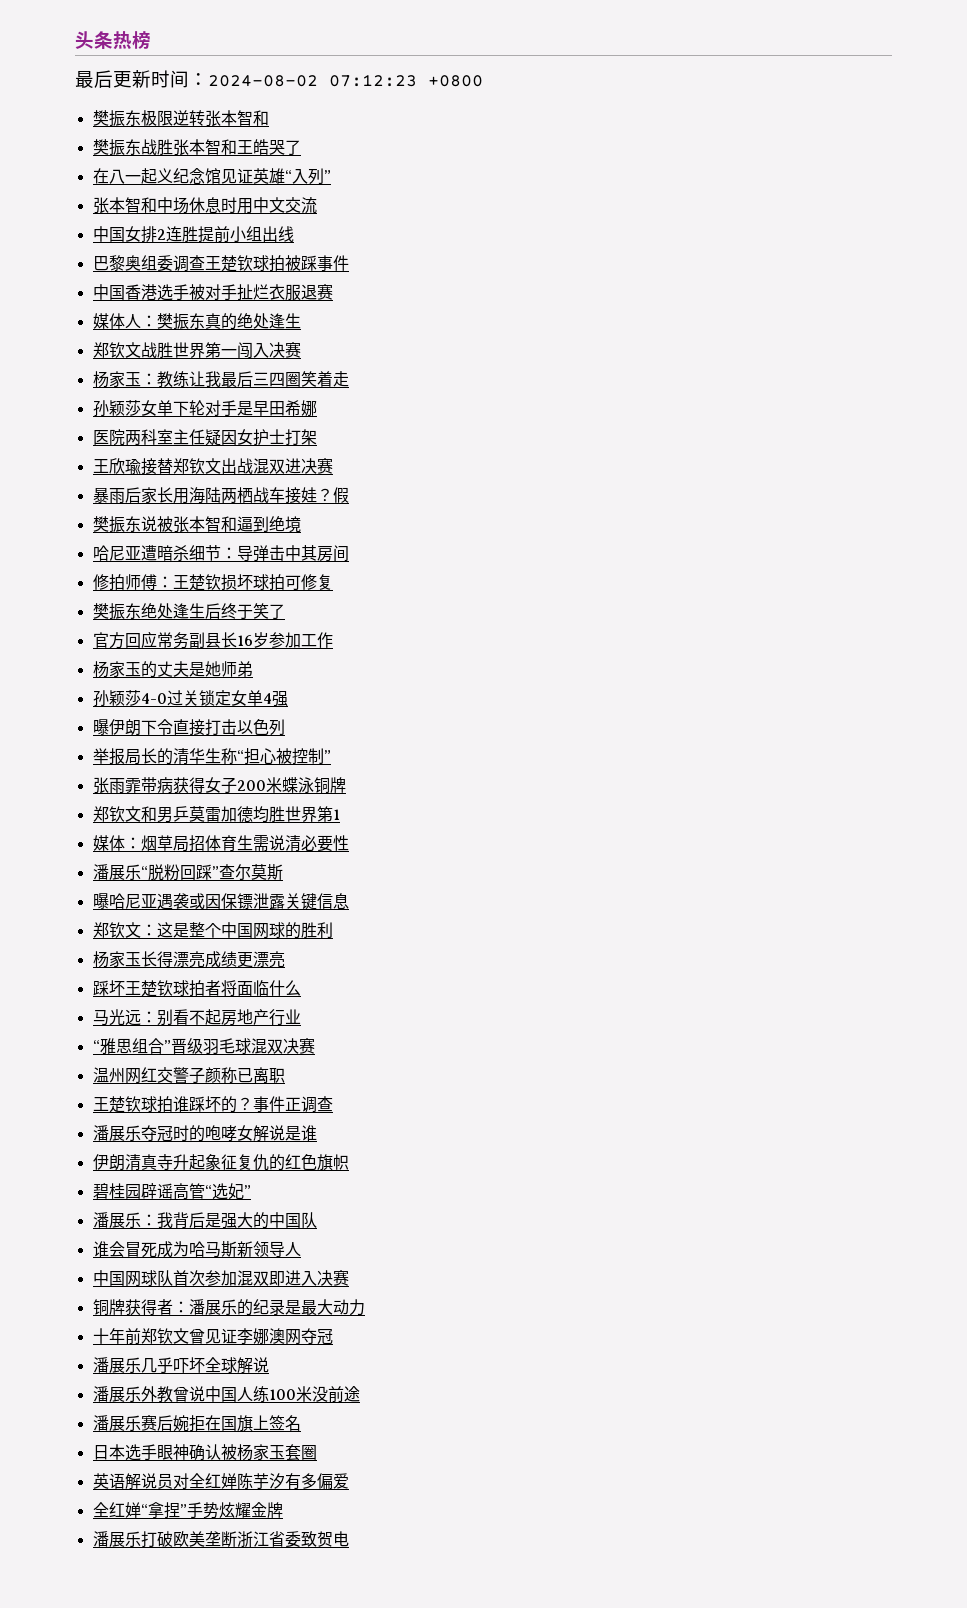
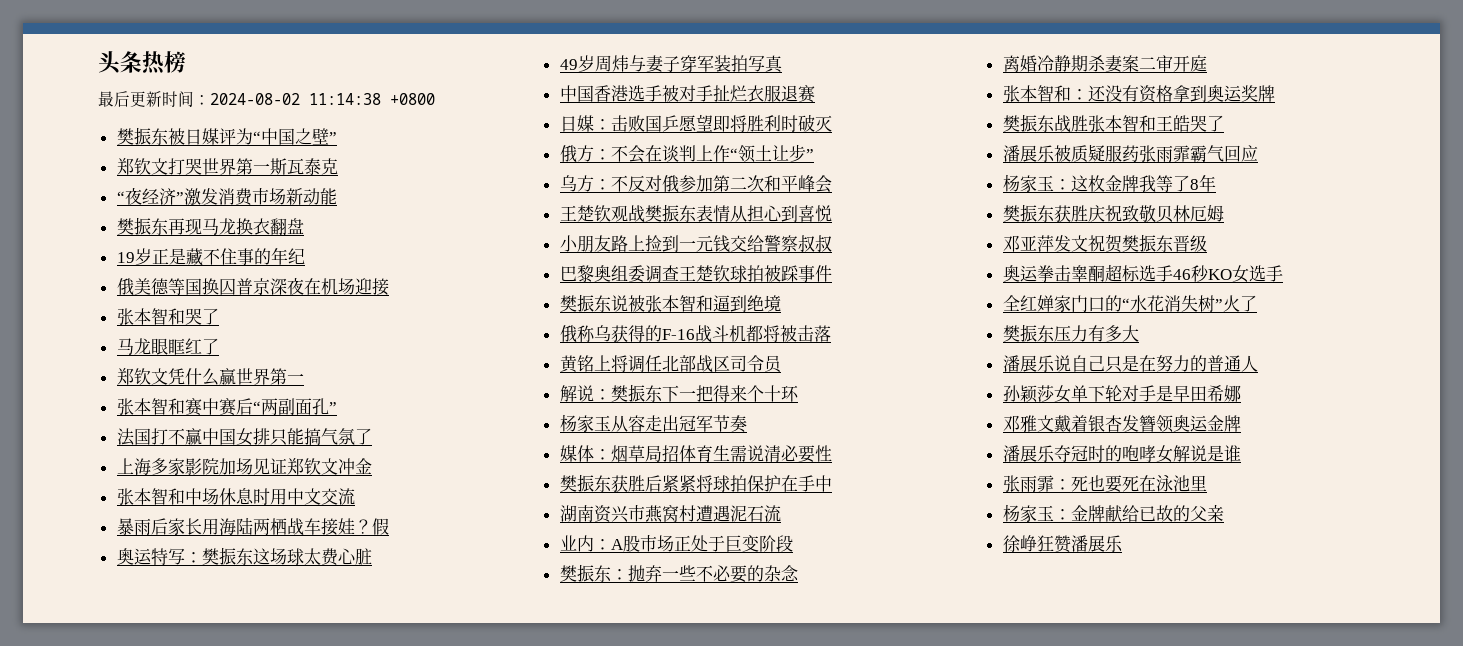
[329,74,417,87] 07:12:23 -> [309,93,381,105] 11:14:38
[140,110,269,127] [92,139,301,156] [92,168,331,185] 极限逆转张本智和 // 樊振东战胜张本智和王皓哭了 // 在八一起义纪念馆见证英雄“入列” -> [167,128,337,145] [116,158,338,175] [116,188,337,206] [116,217,304,235] [116,247,305,266] [116,278,389,296] [116,308,219,325] [116,338,219,355] [116,368,304,386] [116,398,337,416] [116,428,372,446] [116,458,372,476] 被日媒评为“中国之壁” // 郑钦文打哭世界第一斯瓦泰克 // “夜经济”激发消费市场新动能 // 樊振东再现马龙换衣翻盘 // 19岁正是藏不住事的年纪 // 俄美德等国换囚普京深夜在机场迎接 // 张本智和哭了 // 马龙眼眶红了 // 郑钦文凭什么赢世界第一 // 张本智和赛中赛后“两副面孔” // 法国打不赢中国女排只能搞气氛了 // 上海多家影院加场见证郑钦文冲金
[92,226,294,243] 中国女排2连胜提前小组出线 -> [116,517,389,536] [116,547,372,566] [559,55,783,73] [559,85,815,103] [559,114,832,132] [559,144,814,163] [559,175,832,193] [559,204,832,223] [559,235,832,253] 暴雨后家长用海陆两栖战车接娃？假 // 奥运特写：樊振东这场球太费心脏 // 49岁周炜与妻子穿军装拍写真 // 中国香港选手被对手扯烂衣服退赛 // 日媒：击败国乒愿望即将胜利时破灭 // 俄方：不会在谈判上作“领土让步” // 乌方：不反对俄参加第二次和平峰会 // 王楚钦观战樊振东表情从担心到喜悦 // 小朋友路上捡到一元钱交给警察叔叔
[92,283,333,301] [92,313,301,330] [92,341,301,359] [92,371,349,388] [92,400,317,417] [92,429,317,446] [92,457,333,475] [92,487,349,504] // 中国香港选手被对手扯烂衣服退赛 // 媒体人：樊振东真的绝处逢生 // 郑钦文战胜世界第一闯入决赛 // 杨家玉：教练让我最后三四圈笑着走 // 孙颖莎女单下轮对手是早田希娜 // 医院两科室主任疑因女护士打架 // 王欣瑜接替郑钦文出战混双进决赛 // 暴雨后家长用海陆两栖战车接娃？假 -> (832, 273) none
[92,545,349,562] [92,574,333,591] [92,603,285,620] [92,631,333,649] [92,661,253,678] [92,690,288,707] [92,719,285,736] [92,748,331,765] [92,777,346,794] [92,806,340,823] 哈尼亚遭暗杀细节：导弹击中其房间 // 修拍师傅：王楚钦损坏球拍可修复 // 樊振东绝处逢生后终于笑了 // 官方回应常务副县长16岁参加工作 // 杨家玉的丈夫是她师弟 // 孙颖莎4-0过关锁定女单4强 // 曝伊朗下令直接打击以色列 // 举报局长的清华生称“担心被控制” // 张雨霏带病获得女子200米蝶泳铜牌 // 郑钦文和男乒莫雷加德均胜世界第1 -> [559,325,831,343] [559,355,783,373] [559,384,799,402] [559,414,747,433] 俄称乌获得的F-16战斗机都将被击落 // 黄铭上将调任北部战区司令员 // 解说：樊振东下一把得来个十环 // 杨家玉从容走出冠军节奏
[92,864,283,881] [92,893,349,910] [92,922,333,939] [92,951,285,968] [92,980,301,997] [92,1009,301,1026] [92,1037,315,1054] [92,1067,285,1084] [92,1096,333,1113] 潘展乐“脱粉回踩”查尔莫斯 // 曝哈尼亚遇袭或因保镖泄露关键信息 // 郑钦文：这是整个中国网球的胜利 // 杨家玉长得漂亮成绩更漂亮 // 踩坏王楚钦球拍者将面临什么 // 马光远：别看不起房地产行业 // “雅思组合”晋级羽毛球混双决赛 // 温州网红交警子颜称已离职 // 王楚钦球拍谁踩坏的？事件正调查 -> [559,474,832,492] [559,505,781,523] [559,535,793,552] [559,564,799,583] [1002,55,1207,73] [1002,85,1275,103] [1002,114,1224,133] [1002,144,1258,163] [1002,174,1216,193] [1002,204,1224,223] [1002,234,1207,253] [1002,264,1283,283] [1002,295,1257,313] [1002,324,1139,342] [1002,355,1258,373] [1002,385,1241,403] [1002,415,1241,433] 樊振东获胜后紧紧将球拍保护在手中 // 湖南资兴市燕窝村遭遇泥石流 // 业内：A股市场正处于巨变阶段 // 樊振东：抛弃一些不必要的杂念 // 离婚冷静期杀妻案二审开庭 // 张本智和：还没有资格拿到奥运奖牌 // 樊振东战胜张本智和王皓哭了 // 潘展乐被质疑服药张雨霏霸气回应 // 杨家玉：这枚金牌我等了8年 // 樊振东获胜庆祝致敬贝林厄姆 // 邓亚萍发文祝贺樊振东晋级 // 奥运拳击睾酮超标选手46秒KO女选手 // 全红婵家门口的“水花消失树”火了 // 樊振东压力有多大 // 潘展乐说自己只是在努力的普通人 // 孙颖莎女单下轮对手是早田希娜 // 邓雅文戴着银杏发簪领奥运金牌
[92,1154,349,1171] [92,1183,251,1200] [92,1212,317,1229] [92,1241,301,1258] [92,1269,349,1287] [92,1299,365,1316] [92,1328,333,1345] [92,1357,269,1374] [92,1386,360,1403] [92,1414,301,1432] [92,1444,317,1461] [92,1473,349,1490] [92,1502,283,1519] [92,1531,349,1548] 伊朗清真寺升起象征复仇的红色旗帜 // 碧桂园辟谣高管“选妃” // 潘展乐：我背后是强大的中国队 // 谁会冒死成为哈马斯新领导人 // 中国网球队首次参加混双即进入决赛 // 铜牌获得者：潘展乐的纪录是最大动力 // 十年前郑钦文曾见证李娜澳网夺冠 // 潘展乐几乎吓坏全球解说 // 潘展乐外教曾说中国人练100米没前途 // 潘展乐赛后婉拒在国旗上签名 // 日本选手眼神确认被杨家玉套圈 // 英语解说员对全红婵陈芋汐有多偏爱 // 全红婵“拿捏”手势炫耀金牌 // 潘展乐打破欧美垄断浙江省委致贺电 -> [1002,475,1207,493] [1002,504,1224,523] [1002,535,1123,553] 张雨霏：死也要死在泳池里 // 杨家玉：金牌献给已故的父亲 // 徐峥狂赞潘展乐

